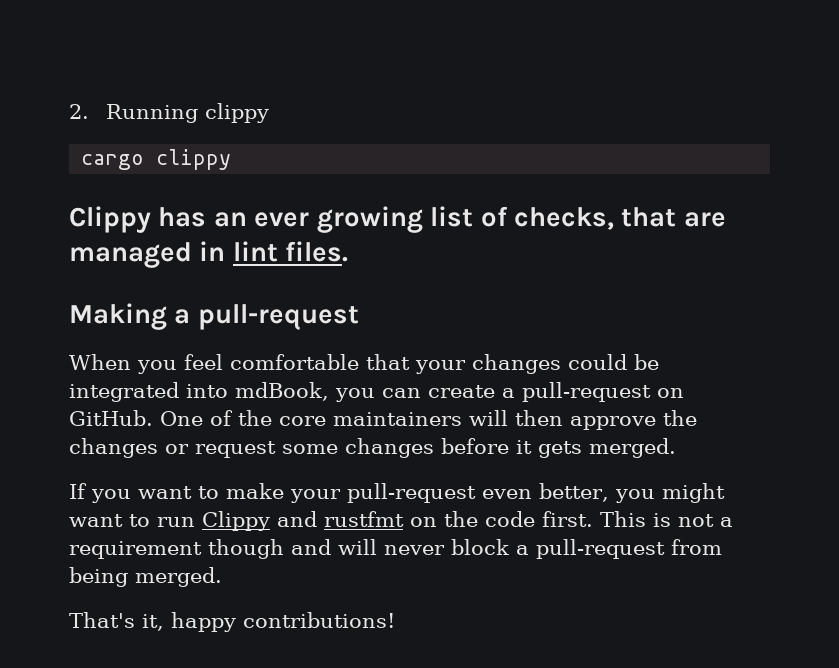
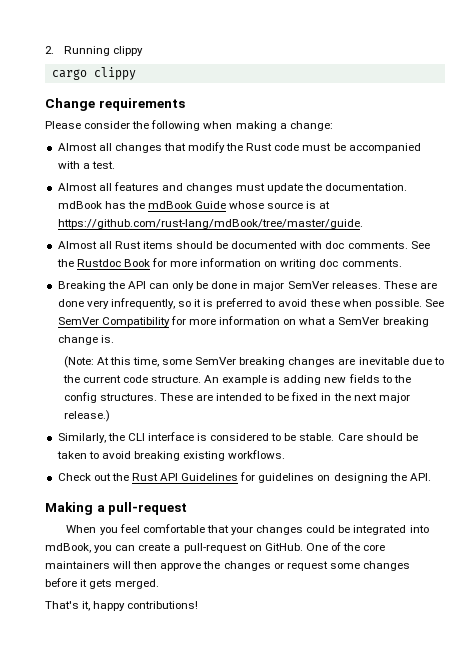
[69,206,726,233] [69,241,349,268] Clippy has an ever growing list of checks, that are managed in lint files. -> [45,98,185,111] [45,120,333,131] [57,142,421,153] [57,161,115,169] [57,182,408,193] [57,201,331,209] [57,219,363,229] [57,241,430,249] [56,258,402,269] [57,281,437,291] [57,298,444,309] [57,316,429,327] [57,335,114,345] [63,356,444,368] [62,374,411,385] [63,392,410,403] [63,410,110,422] [57,432,418,443] [56,450,286,461] [57,472,431,483] Change requirements // Please consider the following when making a change: // Almost all changes that modify the Rust code must be accompanied with a test. // Almost all features and changes must update the documentation. mdBook has the mdBook Guide whose source is at https://github.com/rust-lang/mdBook/tree/master/guide. // Almost all Rust items should be documented with doc comments. See the Rustdoc Book for more information on writing doc comments. // Breaking the API can only be done in major SemVer releases. These are done very infrequently, so it is preferred to avoid these when possible. See SemVer Compatibility for more information on what a SemVer breaking change is. // (Note: At this time, some SemVer breaking changes are inevitable due to the current code structure. An example is adding new fields to the config structures. These are intended to be fixed in the next major release.) // Similarly, the CLI interface is considered to be stable. Care should be taken to avoid breaking existing workflows. // Check out the Rust API Guidelines for guidelines on designing the API.
[69,483,725,503] [69,511,733,531] [69,539,722,559] [69,567,222,587] // If you want to make your pull-request even better, you might want to run Clippy and rustfmt on the code first. This is not a requirement though and will never block a pull-request from being merged. -> (160, 584) none

